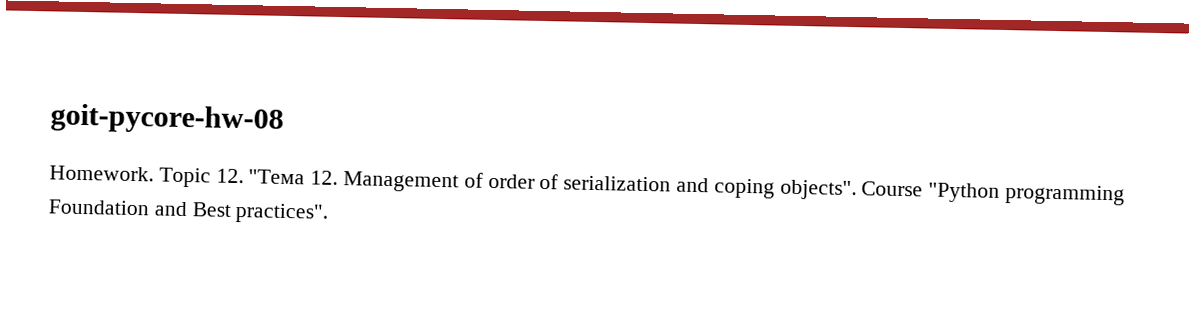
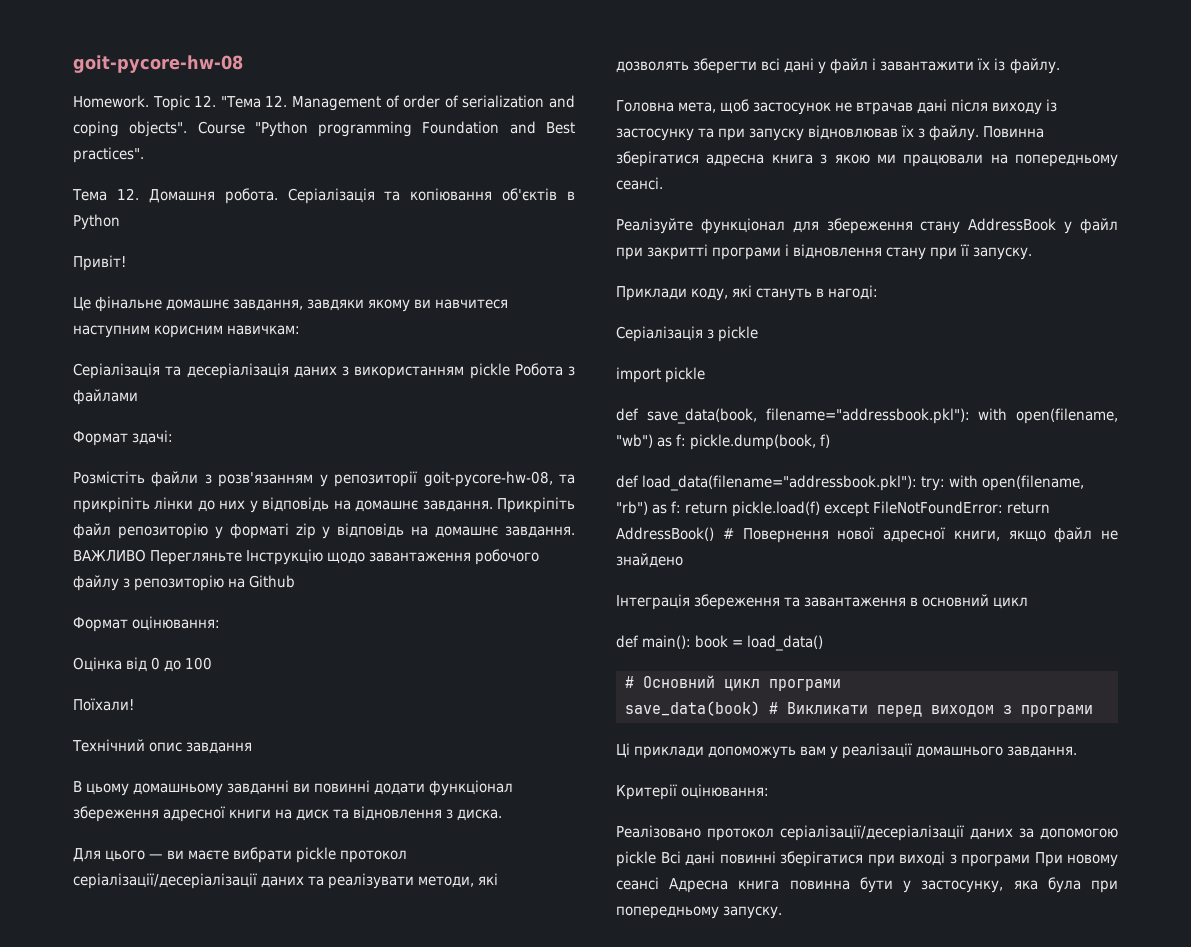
(329, 213) none -> [72,188,575,204] [73,214,120,230] [73,255,126,271] [73,296,509,312] [73,325,301,338] [73,363,575,379] [73,389,138,405] [73,430,174,446] [73,471,575,487] [73,497,576,513] [73,523,576,539] [73,549,540,565] [73,575,296,591] [73,616,221,632] [73,657,213,672] [73,698,134,711] [72,739,253,754] [73,780,514,796] [73,806,503,822] [73,847,408,863] [73,873,499,889] [616,58,1060,74] [616,99,1058,115] [616,125,1045,141] [616,151,1118,167] [616,177,663,190] [616,218,1118,234] [616,244,1033,260] [616,285,879,301] [616,326,759,342] [616,367,706,383] [616,408,1118,424] [616,434,831,450] [616,475,1085,491] [616,501,1051,517] [616,527,1118,543] [616,553,683,568] [616,594,1029,610] [616,635,824,651] [625,675,841,691] [625,701,1093,717] [616,743,1078,759] [616,784,770,800] [616,825,1118,841] [616,851,1118,867] [616,877,1118,893] [616,906,783,919] // Тема 12. Домашня робота. Серіалізація та копіювання об'єктів в Python // Привіт! // Це фiнальне домашнє завдання, завдяки якому ви навчитеся наступним корисним навичкам: // Серіалізація та десеріалізація даних з використанням pickle Робота з файлами // Формат здачі: // Розмістіть файли з розв'язанням у репозиторії goit-pycore-hw-08, та прикріпіть лінки до них у відповідь на домашнє завдання. Прикріпіть файл репозиторію у форматi zip у відповідь на домашнє завдання. ВАЖЛИВО Перегляньте Iнструкцію щодо завантаження робочого файлу з репозиторію на Github // Формат оцінювання: // Оцінка від 0 до 100 // Поїхали! // Технiчний опис завдання // В цьому домашньому завданні ви повинні додати функціонал збереження адресної книги на диск та відновлення з диска. // Для цього — ви маєте вибрати pickle протокол серіалізації/десеріалізації даних та реалізувати методи, які дозволять зберегти всі дані у файл і завантажити їх із файлу. // Головна мета, щоб застосунок не втрачав дані після виходу із застосунку та при запуску відновлював їх з файлу. Повинна зберігатися адресна книга з якою ми працювали на попередньому сеансі. // Реалізуйте функціонал для збереження стану AddressBook у файл при закритті програми і відновлення стану при її запуску. // Приклади коду, які стануть в нагоді: // Серіалізація з pickle // import pickle // def save_data(book, filename="addressbook.pkl"): with open(filename, "wb") as f: pickle.dump(book, f) // def load_data(filename="addressbook.pkl"): try: with open(filename, "rb") as f: return pickle.load(f) except FileNotFoundError: return AddressBook() # Повернення нової адресної книги, якщо файл не знайдено // Інтеграція збереження та завантаження в основний цикл // def main(): book = load_data() // # Основний цикл програми // save_data(book) # Викликати перед виходом з програми // Ці приклади допоможуть вам у реалізації домашнього завдання. // Критерії оцінювання: // Реалізовано протокол серіалізації/десеріалізації даних за допомогою pickle Всі дані повинні зберігатися при виході з програми При новому сеансі Адресна книга повинна бути у застосунку, яка була при попередньому запуску.

